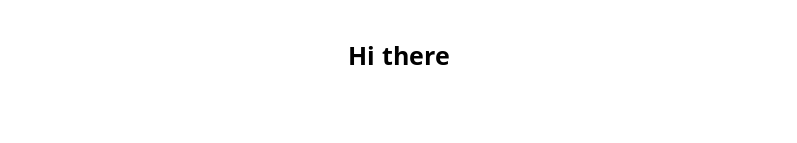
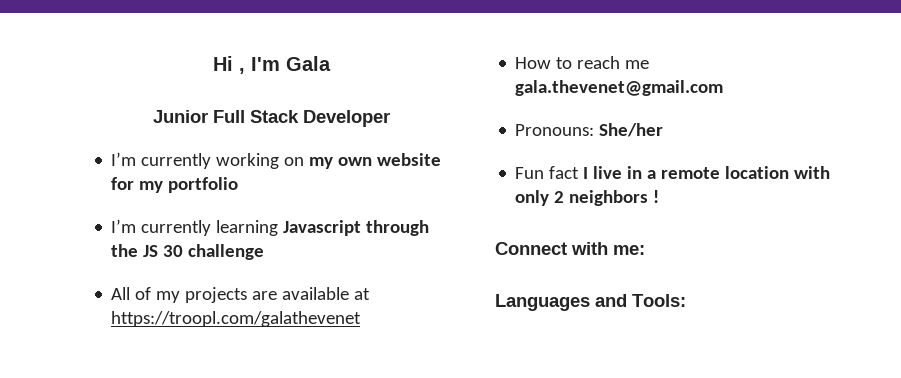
[381,46,450,65] there -> [238,56,331,74] [152,110,390,127] [111,152,442,169] [111,177,239,193] [111,219,430,236] [111,244,265,260] [111,287,371,303] [111,311,362,327] [515,56,650,69] [515,80,724,96] [515,123,664,137] [515,166,831,179] [515,190,660,206] [495,242,645,255] [495,294,686,311] , I'm Gala // Junior Full Stack Developer // I’m currently working on my own website for my portfolio // I’m currently learning Javascript through the JS 30 challenge // All of my projects are available at https://troopl.com/galathevenet // How to reach me gala.thevenet@gmail.com // Pronouns: She/her // Fun fact I live in a remote location with only 2 neighbors ! // Connect with me: // Languages and Tools:

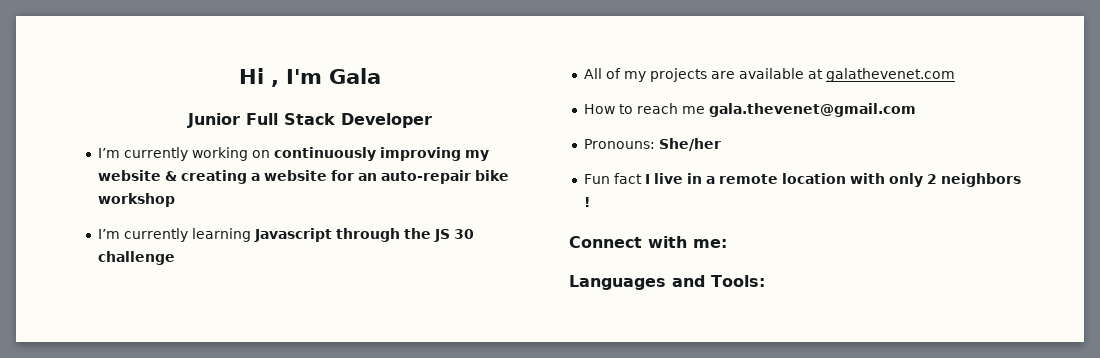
[309,153,442,169] [111,177,239,193] my own website for my portfolio -> [273,147,489,161] [97,170,509,184] [97,193,175,207] continuously improving my website & creating a website for an auto-repair bike workshop
[111,311,362,327] https://troopl.com/galathevenet -> [825,68,955,82] galathevenet.com

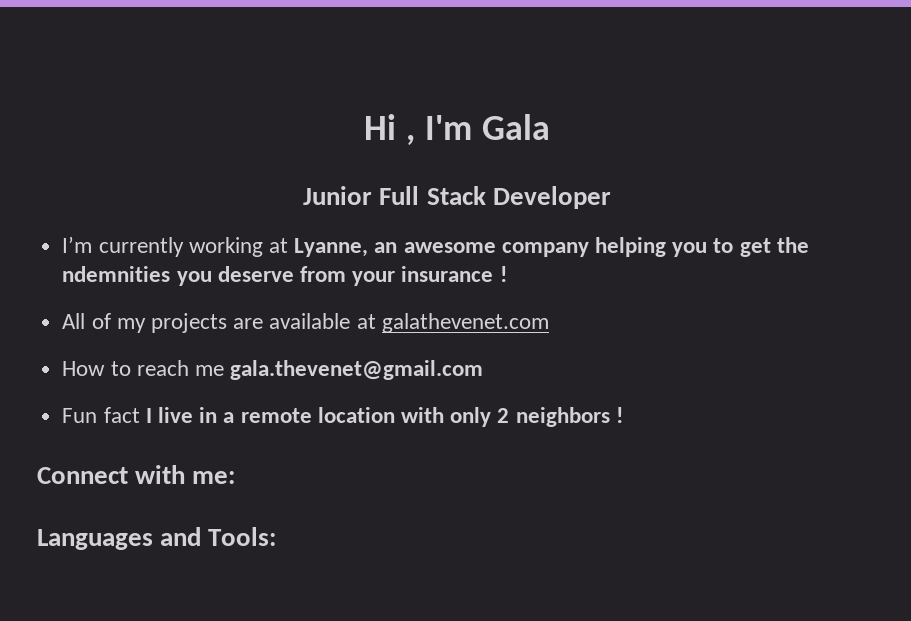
[251,147,489,161] [97,170,509,184] [97,193,175,207] [97,228,474,242] [97,251,175,265] on continuously improving my website & creating a website for an auto-repair bike workshop // I’m currently learning Javascript through the JS 30 challenge -> [268,237,809,257] [62,266,507,286] at Lyanne, an awesome company helping you to get the ndemnities you deserve from your insurance !
[583,138,721,151] // Pronouns: She/her -> (484, 370) none

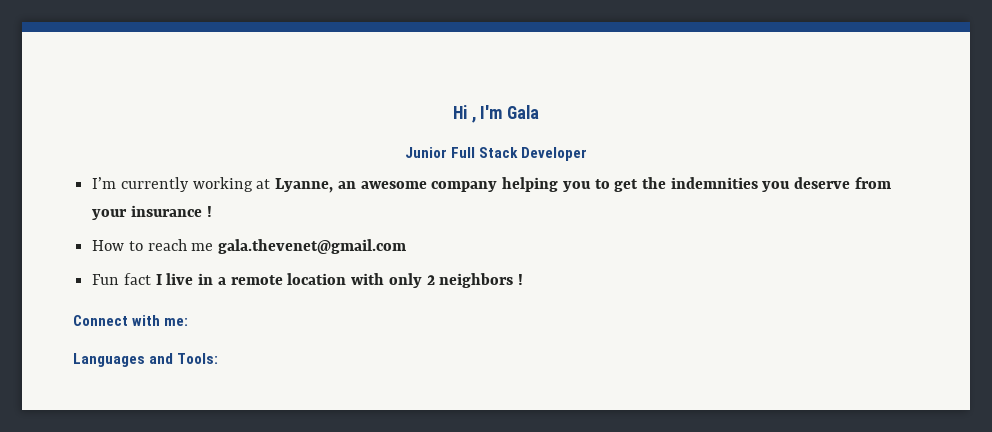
[62,266,171,282] ndemnities -> [670,177,758,189] indemnities
[62,313,549,333] // All of my projects are available at galathevenet.com -> (212, 211) none

